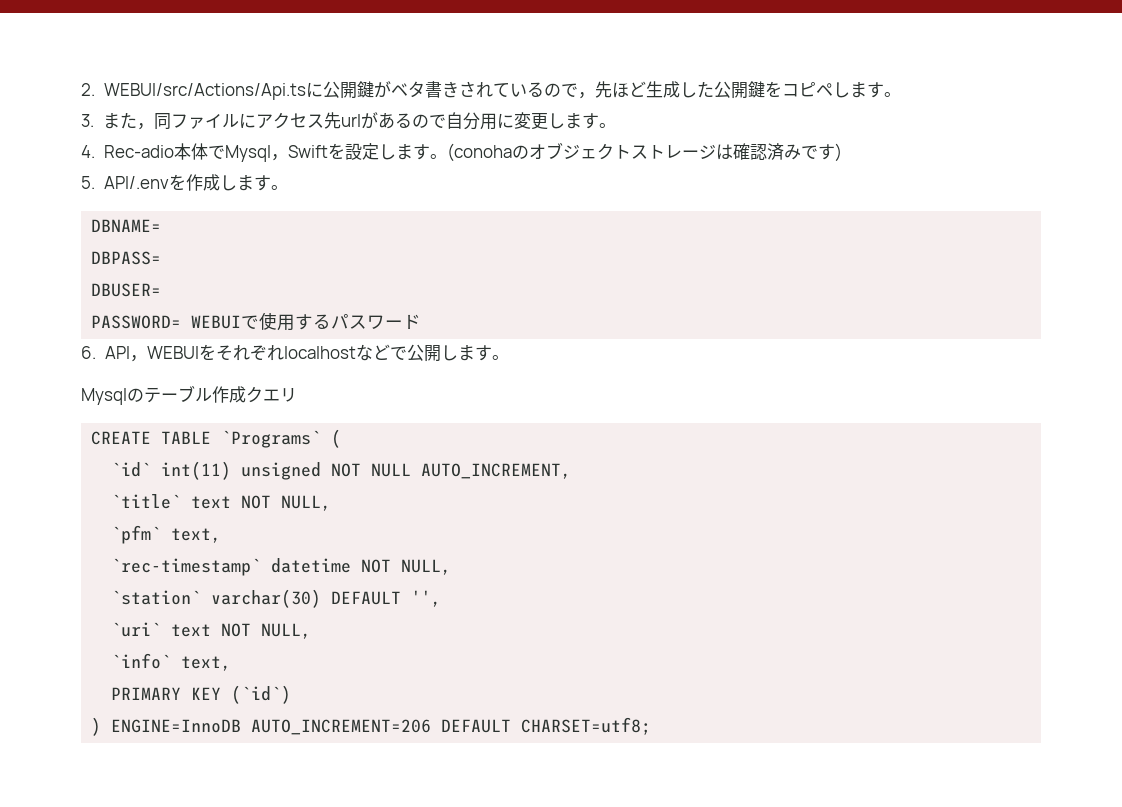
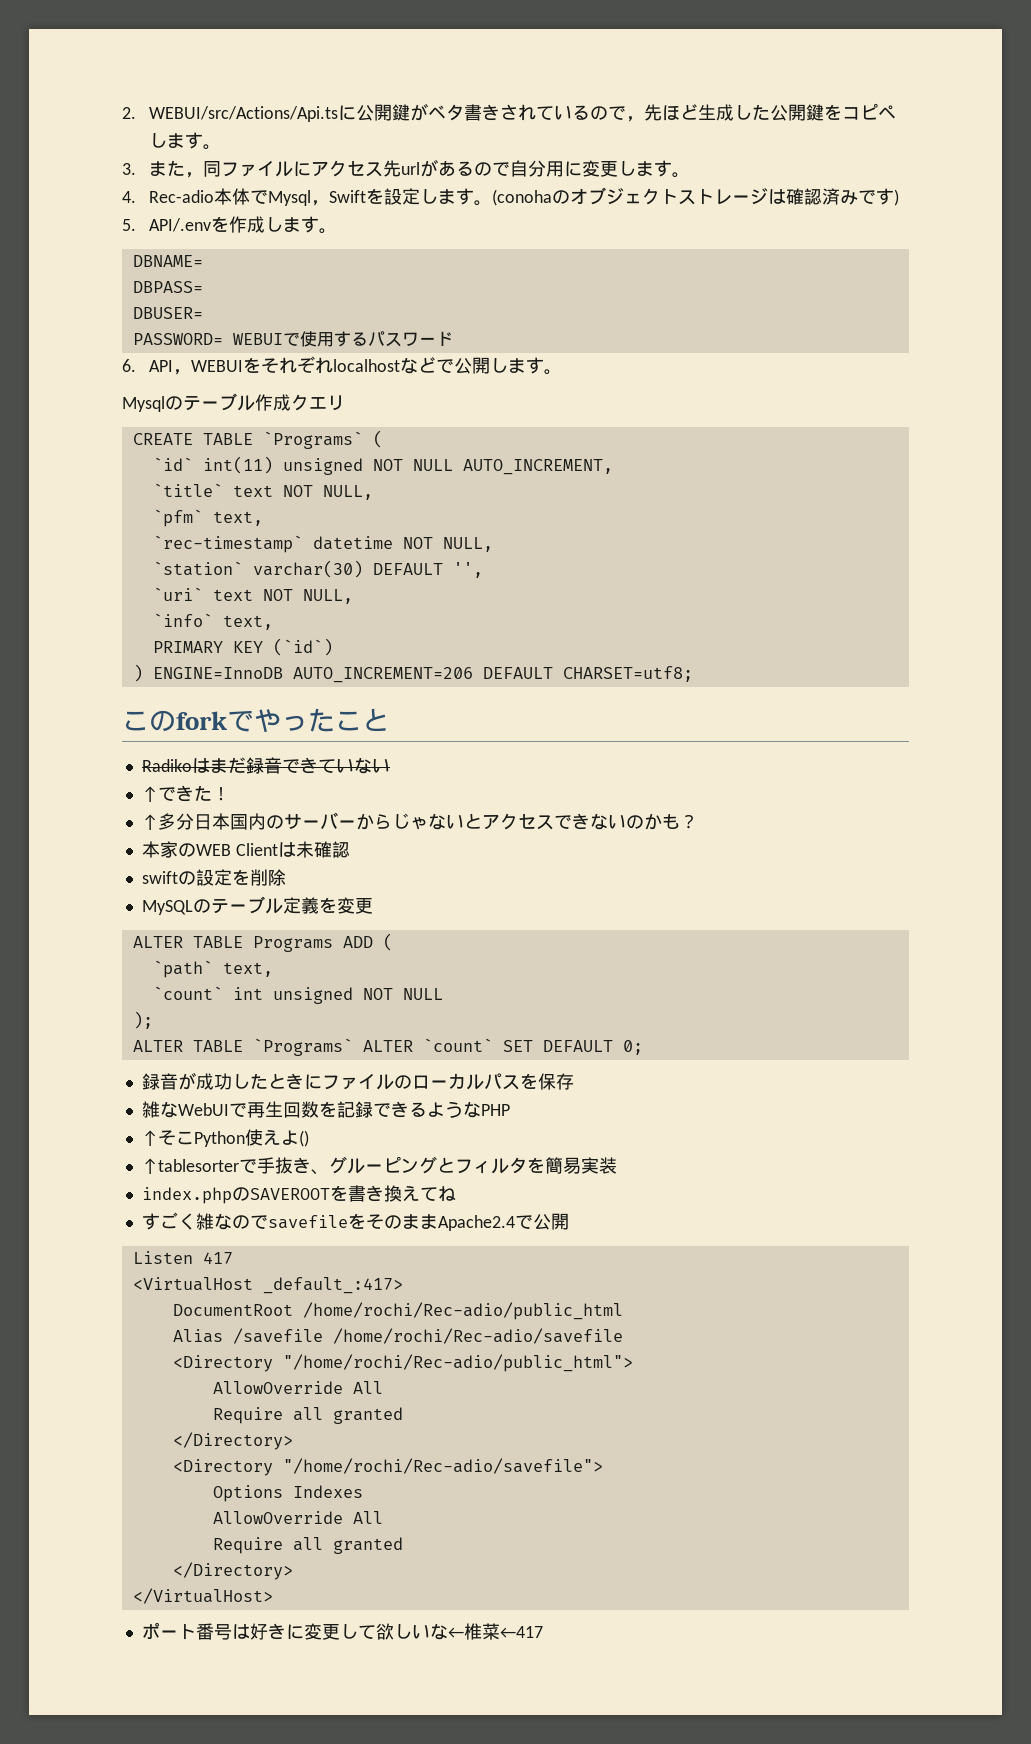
(652, 726) none -> [122,708,389,733] [141,757,390,774] [141,785,230,802] [141,812,698,830] [141,841,350,858] [141,869,286,886] [141,896,373,915] [132,933,393,952] [152,960,273,978] [152,986,443,1004] [132,1011,153,1029] [132,1038,643,1056] [141,1072,574,1090] [141,1101,510,1118] [141,1129,309,1147] [141,1156,617,1175] [141,1185,456,1204] [141,1212,569,1231] [132,1251,233,1264] [132,1277,403,1294] [172,1302,623,1320] [172,1328,623,1344] [172,1354,633,1372] [212,1381,383,1394] [212,1407,403,1424] [172,1432,293,1450] [172,1458,603,1476] [212,1485,363,1502] [212,1511,383,1524] [212,1537,403,1554] [172,1562,293,1580] [132,1588,273,1604] [141,1622,543,1640] // このforkでやったこと // Radikoはまだ録音できていない // ↑できた！ // ↑多分日本国内のサーバーからじゃないとアクセスできないのかも？ // 本家のWEB Clientは未確認 // swiftの設定を削除 // MySQLのテーブル定義を変更 // ALTER TABLE Programs ADD ( // `path` text, // `count` int unsigned NOT NULL // ); // ALTER TABLE `Programs` ALTER `count` SET DEFAULT 0; // 録音が成功したときにファイルのローカルパスを保存 // 雑なWebUIで再生回数を記録できるようなPHP // ↑そこPython使えよ() // ↑tablesorterで手抜き、グルーピングとフィルタを簡易実装 // index.phpのSAVEROOTを書き換えてね // すごく雑なのでsavefileをそのままApache2.4で公開 // Listen 417 // <VirtualHost _default_:417> // DocumentRoot /home/rochi/Rec-adio/public_html // Alias /savefile /home/rochi/Rec-adio/savefile // <Directory "/home/rochi/Rec-adio/public_html"> // AllowOverride All // Require all granted // </Directory> // <Directory "/home/rochi/Rec-adio/savefile"> // Options Indexes // AllowOverride All // Require all granted // </Directory> // </VirtualHost> // ポート番号は好きに変更して欲しいな←椎菜←417

